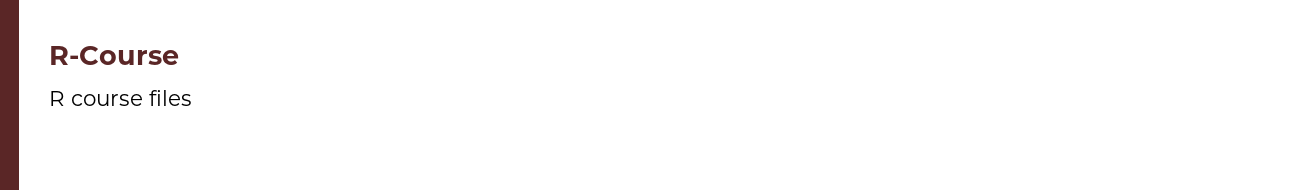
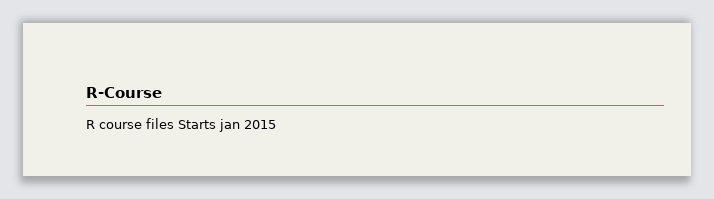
(192, 98) none -> [178,119,276,132] Starts jan 2015

